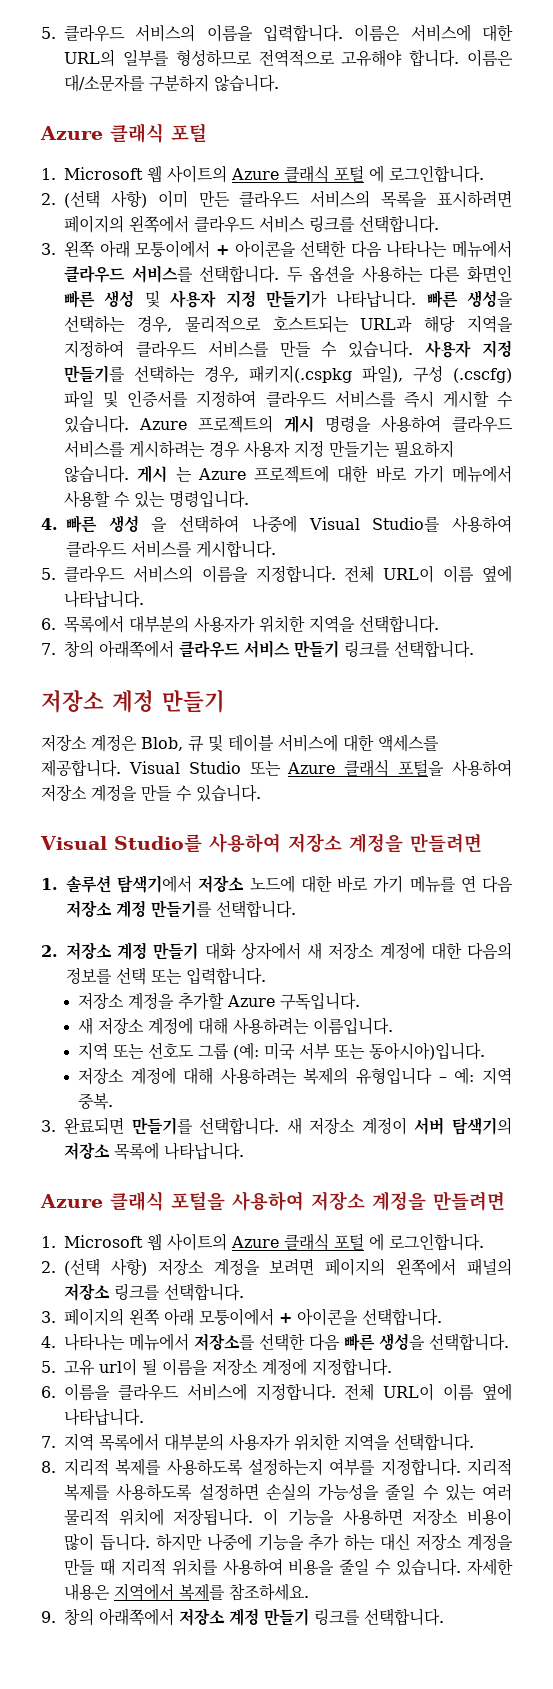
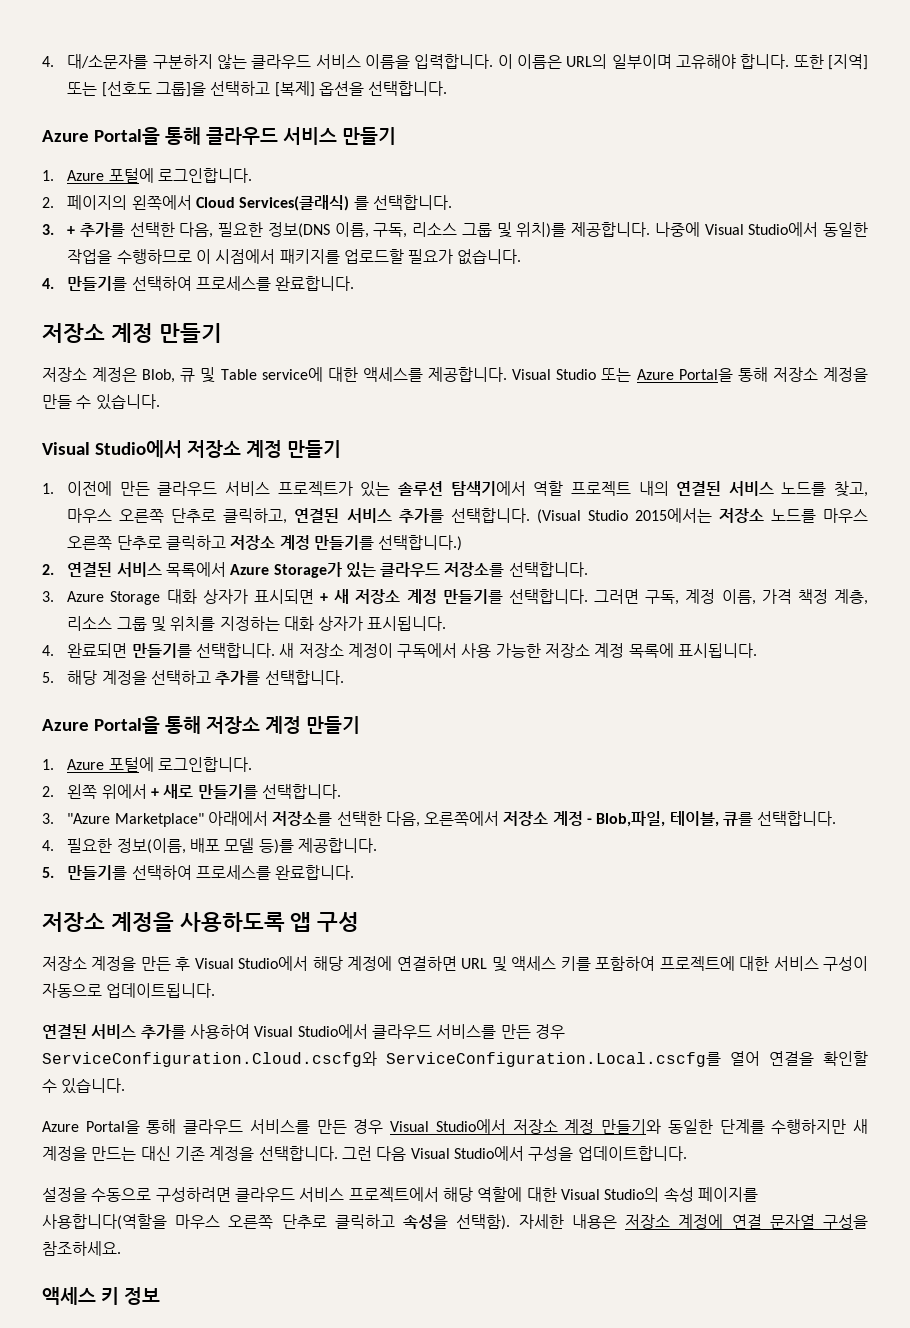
[41,24,513,42] [64,49,513,67] [64,74,279,92] [40,123,207,143] [41,165,484,183] [41,190,512,208] [64,215,439,233] [41,240,512,258] [64,265,512,283] [64,290,513,308] [64,315,513,333] [64,340,512,358] [64,365,512,383] [64,390,513,408] [64,415,513,433] [64,440,454,458] [64,465,512,483] [64,490,249,508] [41,515,512,533] [66,540,276,558] [41,565,512,583] [64,590,144,608] [41,615,439,633] [41,640,474,658] 5. 클라우드 서비스의 이름을 입력합니다. 이름은 서비스에 대한 URL의 일부를 형성하므로 전역적으로 고유해야 합니다. 이름은 대/소문자를 구분하지 않습니다. // Azure 클래식 포털 // 1. Microsoft 웹 사이트의 Azure 클래식 포털 에 로그인합니다. // 2. (선택 사항) 이미 만든 클라우드 서비스의 목록을 표시하려면 페이지의 왼쪽에서 클라우드 서비스 링크를 선택합니다. // 3. 왼쪽 아래 모퉁이에서 + 아이콘을 선택한 다음 나타나는 메뉴에서 클라우드 서비스를 선택합니다. 두 옵션을 사용하는 다른 화면인 빠른 생성 및 사용자 지정 만들기가 나타납니다. 빠른 생성을 선택하는 경우, 물리적으로 호스트되는 URL과 해당 지역을 지정하여 클라우드 서비스를 만들 수 있습니다. 사용자 지정 만들기를 선택하는 경우, 패키지(.cspkg 파일), 구성 (.cscfg) 파일 및 인증서를 지정하여 클라우드 서비스를 즉시 게시할 수 있습니다. Azure 프로젝트의 게시 명령을 사용하여 클라우드 서비스를 게시하려는 경우 사용자 지정 만들기는 필요하지 않습니다. 게시 는 Azure 프로젝트에 대한 바로 가기 메뉴에서 사용할 수 있는 명령입니다. // 4. 빠른 생성 을 선택하여 나중에 Visual Studio를 사용하여 클라우드 서비스를 게시합니다. // 5. 클라우드 서비스의 이름을 지정합니다. 전체 URL이 이름 옆에 나타납니다. // 6. 목록에서 대부분의 사용자가 위치한 지역을 선택합니다. // 7. 창의 아래쪽에서 클라우드 서비스 만들기 링크를 선택합니다. -> [42,54,868,70] [67,81,448,97] [42,127,396,145] [42,168,252,183] [42,195,452,211] [42,222,868,238] [67,249,522,265] [42,276,355,291] 4. 대/소문자를 구분하지 않는 클라우드 서비스 이름을 입력합니다. 이 이름은 URL의 일부이며 고유해야 합니다. 또한 [지역] 또는 [선호도 그룹]을 선택하고 [복제] 옵션을 선택합니다. // Azure Portal을 통해 클라우드 서비스 만들기 // 1. Azure 포털에 로그인합니다. // 2. 페이지의 왼쪽에서 Cloud Services(클래식) 를 선택합니다. // 3. + 추가를 선택한 다음, 필요한 정보(DNS 이름, 구독, 리소스 그룹 및 위치)를 제공합니다. 나중에 Visual Studio에서 동일한 작업을 수행하므로 이 시점에서 패키지를 업로드할 필요가 없습니다. // 4. 만들기를 선택하여 프로세스를 완료합니다.
[228,734,338,752] 테이블 서비스에 -> [220,367,323,382] Table service에
[344,759,512,777] 클래식 포털을 사용하여 -> [678,367,768,382] Portal을 통해
[114,833,482,853] [41,875,513,893] [66,900,296,918] [41,942,512,960] [66,967,266,985] [77,992,360,1010] [77,1017,393,1035] [77,1042,485,1060] [77,1067,512,1085] [77,1093,113,1110] [41,1120,56,1132] Studio를 사용하여 저장소 계정을 만들려면 // 1. 솔루션 탐색기에서 저장소 노드에 대한 바로 가기 메뉴를 연 다음 저장소 계정 만들기를 선택합니다. // 2. 저장소 계정 만들기 대화 상자에서 새 저장소 계정에 대한 다음의 정보를 선택 또는 입력합니다. // 저장소 계정을 추가할 Azure 구독입니다. // 새 저장소 계정에 대해 사용하려는 이름입니다. // 지역 또는 선호도 그룹 (예: 미국 서부 또는 동아시아)입니다. // 저장소 계정에 대해 사용하려는 복제의 유형입니다 – 예: 지역 중복. // 3. -> [94,440,341,458] [42,481,868,497] [67,508,868,524] [67,535,463,551] [42,562,588,578] [42,589,868,605] [67,616,447,632] [42,645,54,656] Studio에서 저장소 계정 만들기 // 1. 이전에 만든 클라우드 서비스 프로젝트가 있는 솔루션 탐색기에서 역할 프로젝트 내의 연결된 서비스 노드를 찾고, 마우스 오른쪽 단추로 클릭하고, 연결된 서비스 추가를 선택합니다. (Visual Studio 2015에서는 저장소 노드를 마우스 오른쪽 단추로 클릭하고 저장소 계정 만들기를 선택합니다.) // 2. 연결된 서비스 목록에서 Azure Storage가 있는 클라우드 저장소를 선택합니다. // 3. Azure Storage 대화 상자가 표시되면 + 새 저장소 계정 만들기를 선택합니다. 그러면 구독, 계정 이름, 가격 책정 계층, 리소스 그룹 및 위치를 지정하는 대화 상자가 표시됩니다. // 4.
[414,1117,512,1135] [64,1142,244,1160] [40,1191,505,1211] [41,1233,484,1251] [41,1258,512,1276] [64,1283,244,1301] [41,1308,442,1326] [41,1333,509,1351] [41,1358,392,1376] [41,1383,512,1401] [64,1408,144,1426] [41,1433,474,1451] [41,1458,512,1476] [64,1483,512,1501] [64,1508,512,1526] [64,1533,514,1551] [64,1558,514,1576] [64,1583,309,1601] [41,1608,444,1626] 서버 탐색기의 저장소 목록에 나타납니다. // Azure 클래식 포털을 사용하여 저장소 계정을 만들려면 // 1. Microsoft 웹 사이트의 Azure 클래식 포털 에 로그인합니다. // 2. (선택 사항) 저장소 계정을 보려면 페이지의 왼쪽에서 패널의 저장소 링크를 선택합니다. // 3. 페이지의 왼쪽 아래 모퉁이에서 + 아이콘을 선택합니다. // 4. 나타나는 메뉴에서 저장소를 선택한 다음 빠른 생성을 선택합니다. // 5. 고유 url이 될 이름을 저장소 계정에 지정합니다. // 6. 이름을 클라우드 서비스에 지정합니다. 전체 URL이 이름 옆에 나타납니다. // 7. 지역 목록에서 대부분의 사용자가 위치한 지역을 선택합니다. // 8. 지리적 복제를 사용하도록 설정하는지 여부를 지정합니다. 지리적 복제를 사용하도록 설정하면 손실의 가능성을 줄일 수 있는 여러 물리적 위치에 저장됩니다. 이 기능을 사용하면 저장소 비용이 많이 듭니다. 하지만 나중에 기능을 추가 하는 대신 저장소 계정을 만들 때 지리적 위치를 사용하여 비용을 줄일 수 있습니다. 자세한 내용은 지역에서 복제를 참조하세요. // 9. 창의 아래쪽에서 저장소 계정 만들기 링크를 선택합니다. -> [397,643,758,658] [42,670,344,685] [42,716,360,734] [42,757,252,772] [42,784,341,799] [42,811,837,827] [42,838,377,854] [42,865,355,880] [42,912,360,932] [42,956,869,972] [42,983,216,998] [42,1024,565,1039] [42,1051,868,1067] [42,1078,126,1094] [42,1119,869,1134] [42,1146,687,1161] [42,1187,758,1202] [42,1214,869,1230] [42,1241,121,1256] [42,1287,160,1305] 구독에서 사용 가능한 저장소 계정 목록에 표시됩니다. // 5. 해당 계정을 선택하고 추가를 선택합니다. // Azure Portal을 통해 저장소 계정 만들기 // 1. Azure 포털에 로그인합니다. // 2. 왼쪽 위에서 + 새로 만들기를 선택합니다. // 3. "Azure Marketplace" 아래에서 저장소를 선택한 다음, 오른쪽에서 저장소 계정 - Blob,파일, 테이블, 큐를 선택합니다. // 4. 필요한 정보(이름, 배포 모델 등)를 제공합니다. // 5. 만들기를 선택하여 프로세스를 완료합니다. // 저장소 계정을 사용하도록 앱 구성 // 저장소 계정을 만든 후 Visual Studio에서 해당 계정에 연결하면 URL 및 액세스 키를 포함하여 프로젝트에 대한 서비스 구성이 자동으로 업데이트됩니다. // 연결된 서비스 추가를 사용하여 Visual Studio에서 클라우드 서비스를 만든 경우 ServiceConfiguration.Cloud.cscfg와 ServiceConfiguration.Local.cscfg를 열어 연결을 확인할 수 있습니다. // Azure Portal을 통해 클라우드 서비스를 만든 경우 Visual Studio에서 저장소 계정 만들기와 동일한 단계를 수행하지만 새 계정을 만드는 대신 기존 계정을 선택합니다. 그런 다음 Visual Studio에서 구성을 업데이트합니다. // 설정을 수동으로 구성하려면 클라우드 서비스 프로젝트에서 해당 역할에 대한 Visual Studio의 속성 페이지를 사용합니다(역할을 마우스 오른쪽 단추로 클릭하고 속성을 선택함). 자세한 내용은 저장소 계정에 연결 문자열 구성을 참조하세요. // 액세스 키 정보

